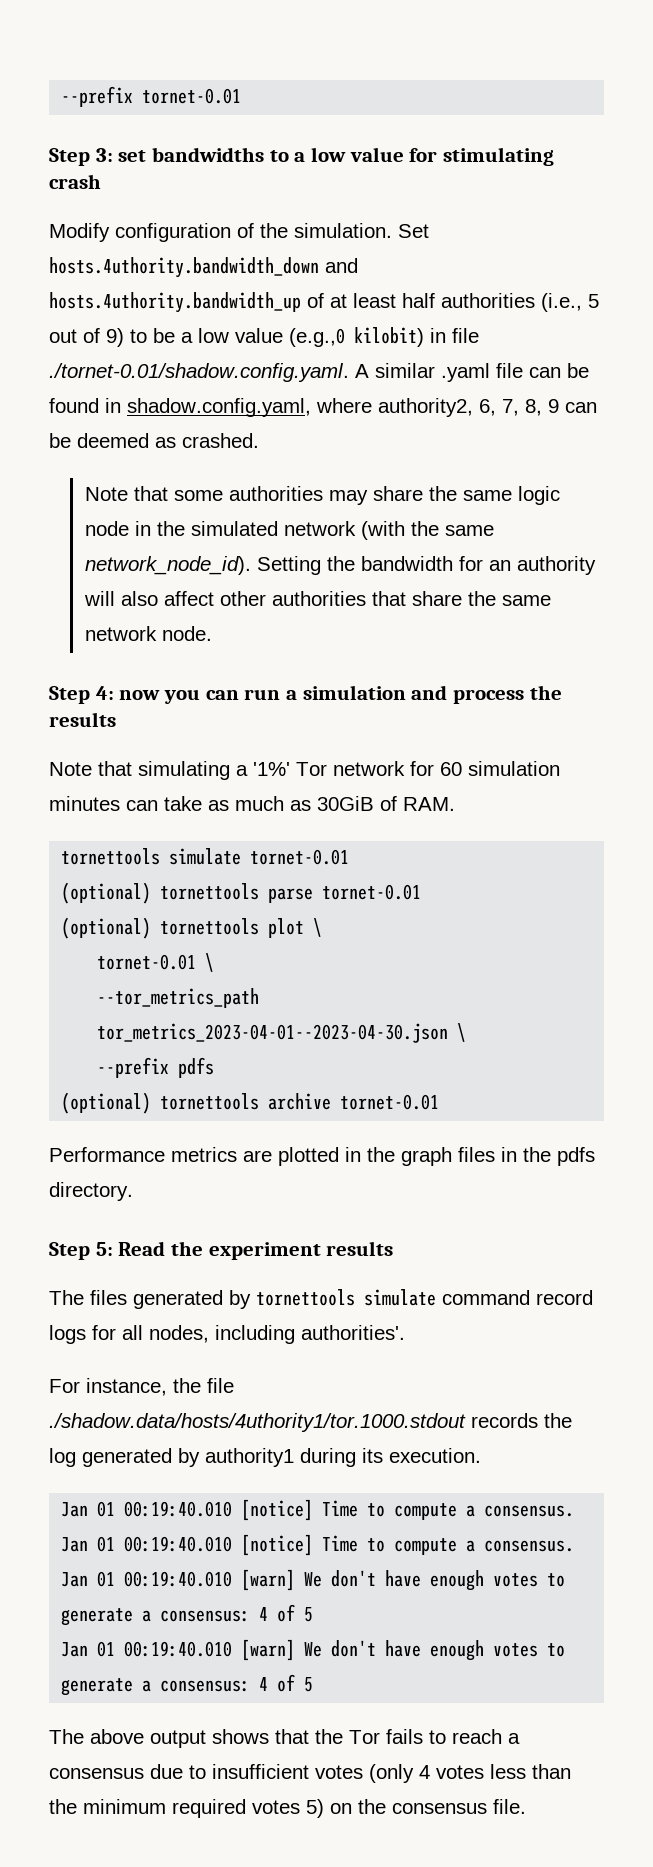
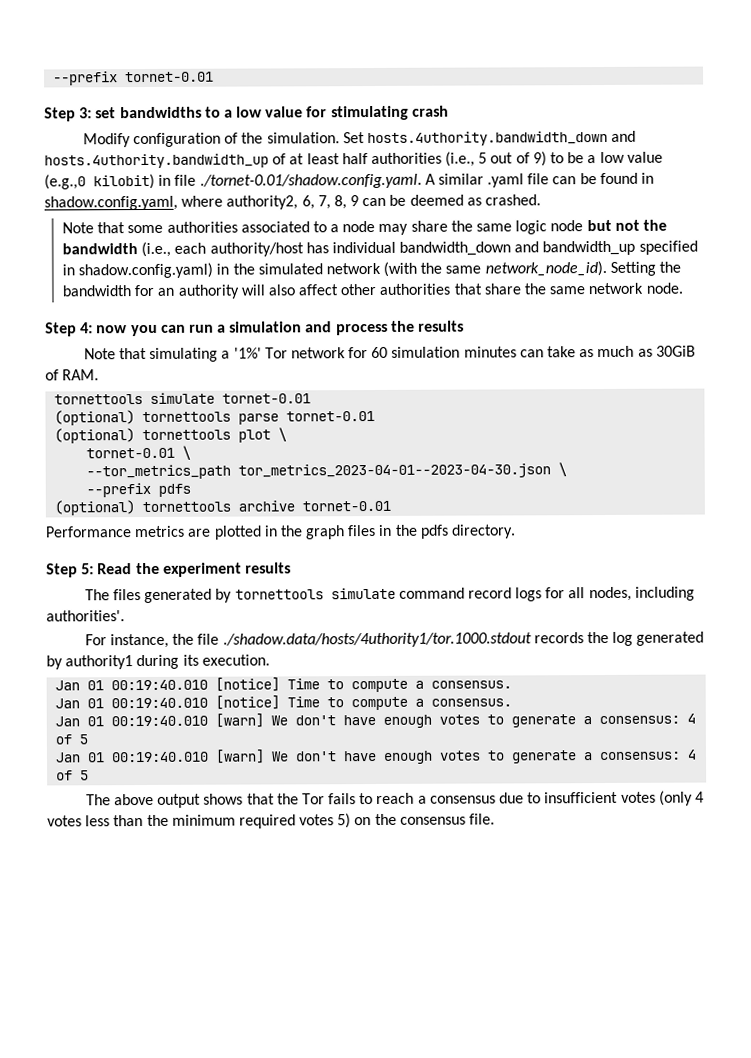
(323, 493) none -> [240,220,376,233] associated to a node
(129, 528) none -> [586,219,667,232] [61,240,698,258] [61,262,214,279] but not the bandwidth (i.e., each authority/host has individual bandwidth_down and bandwidth_up specified in shadow.config.yaml)

